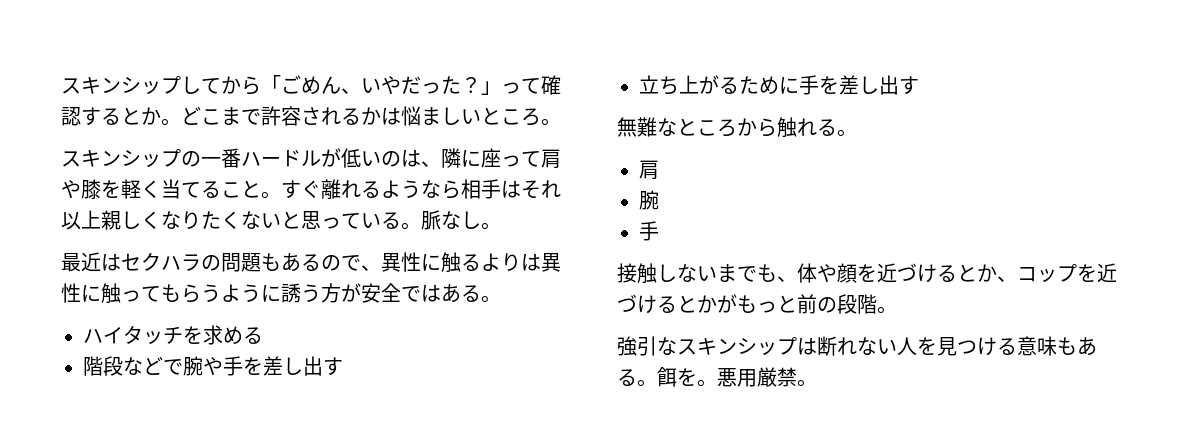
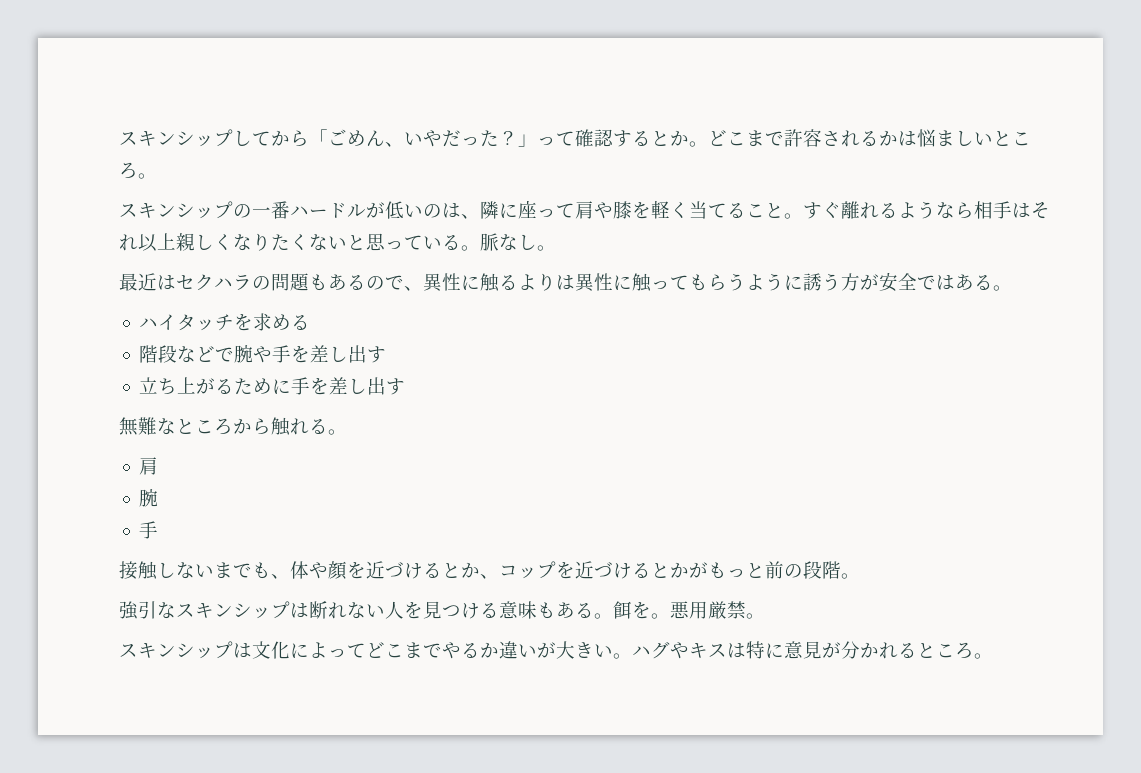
(817, 383) none -> [119,641,993,659] // スキンシップは文化によってどこまでやるか違いが大きい。ハグやキスは特に意見が分かれるところ。

